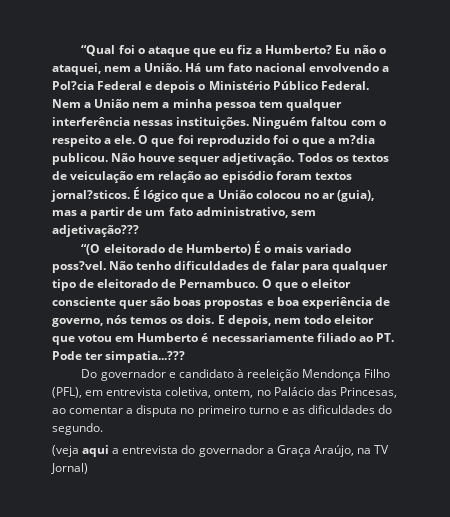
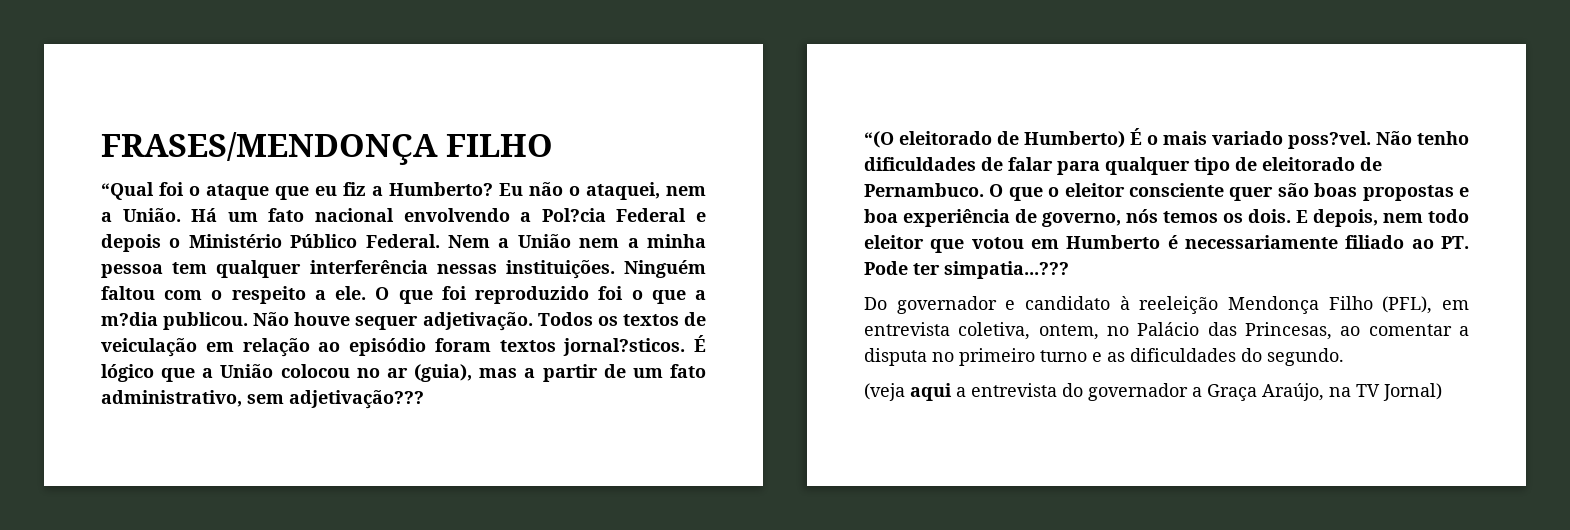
(81, 50) none -> [101,132,553,165] FRASES/MENDONÇA FILHO //

